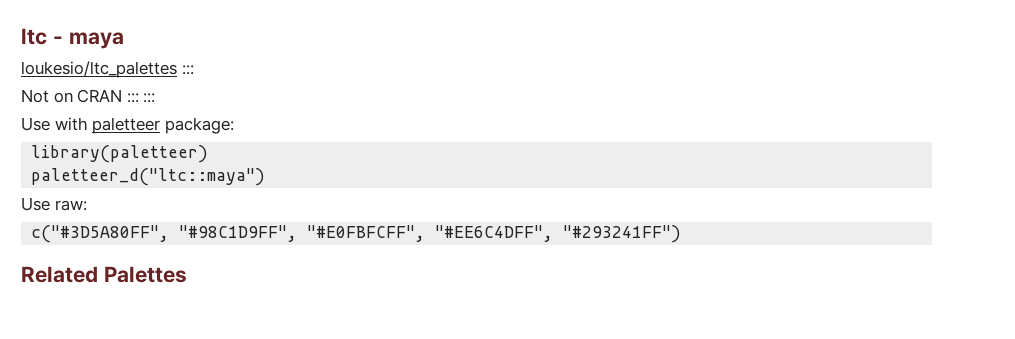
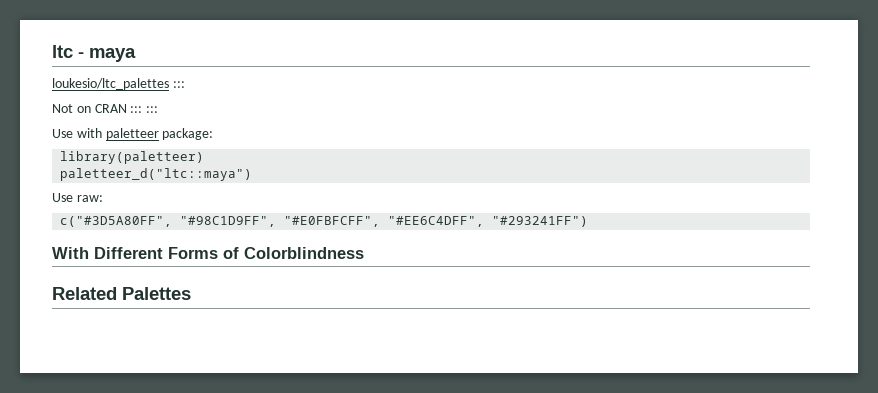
(682, 234) none -> [52,247,364,259] // With Different Forms of Colorblindness

